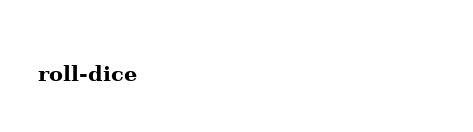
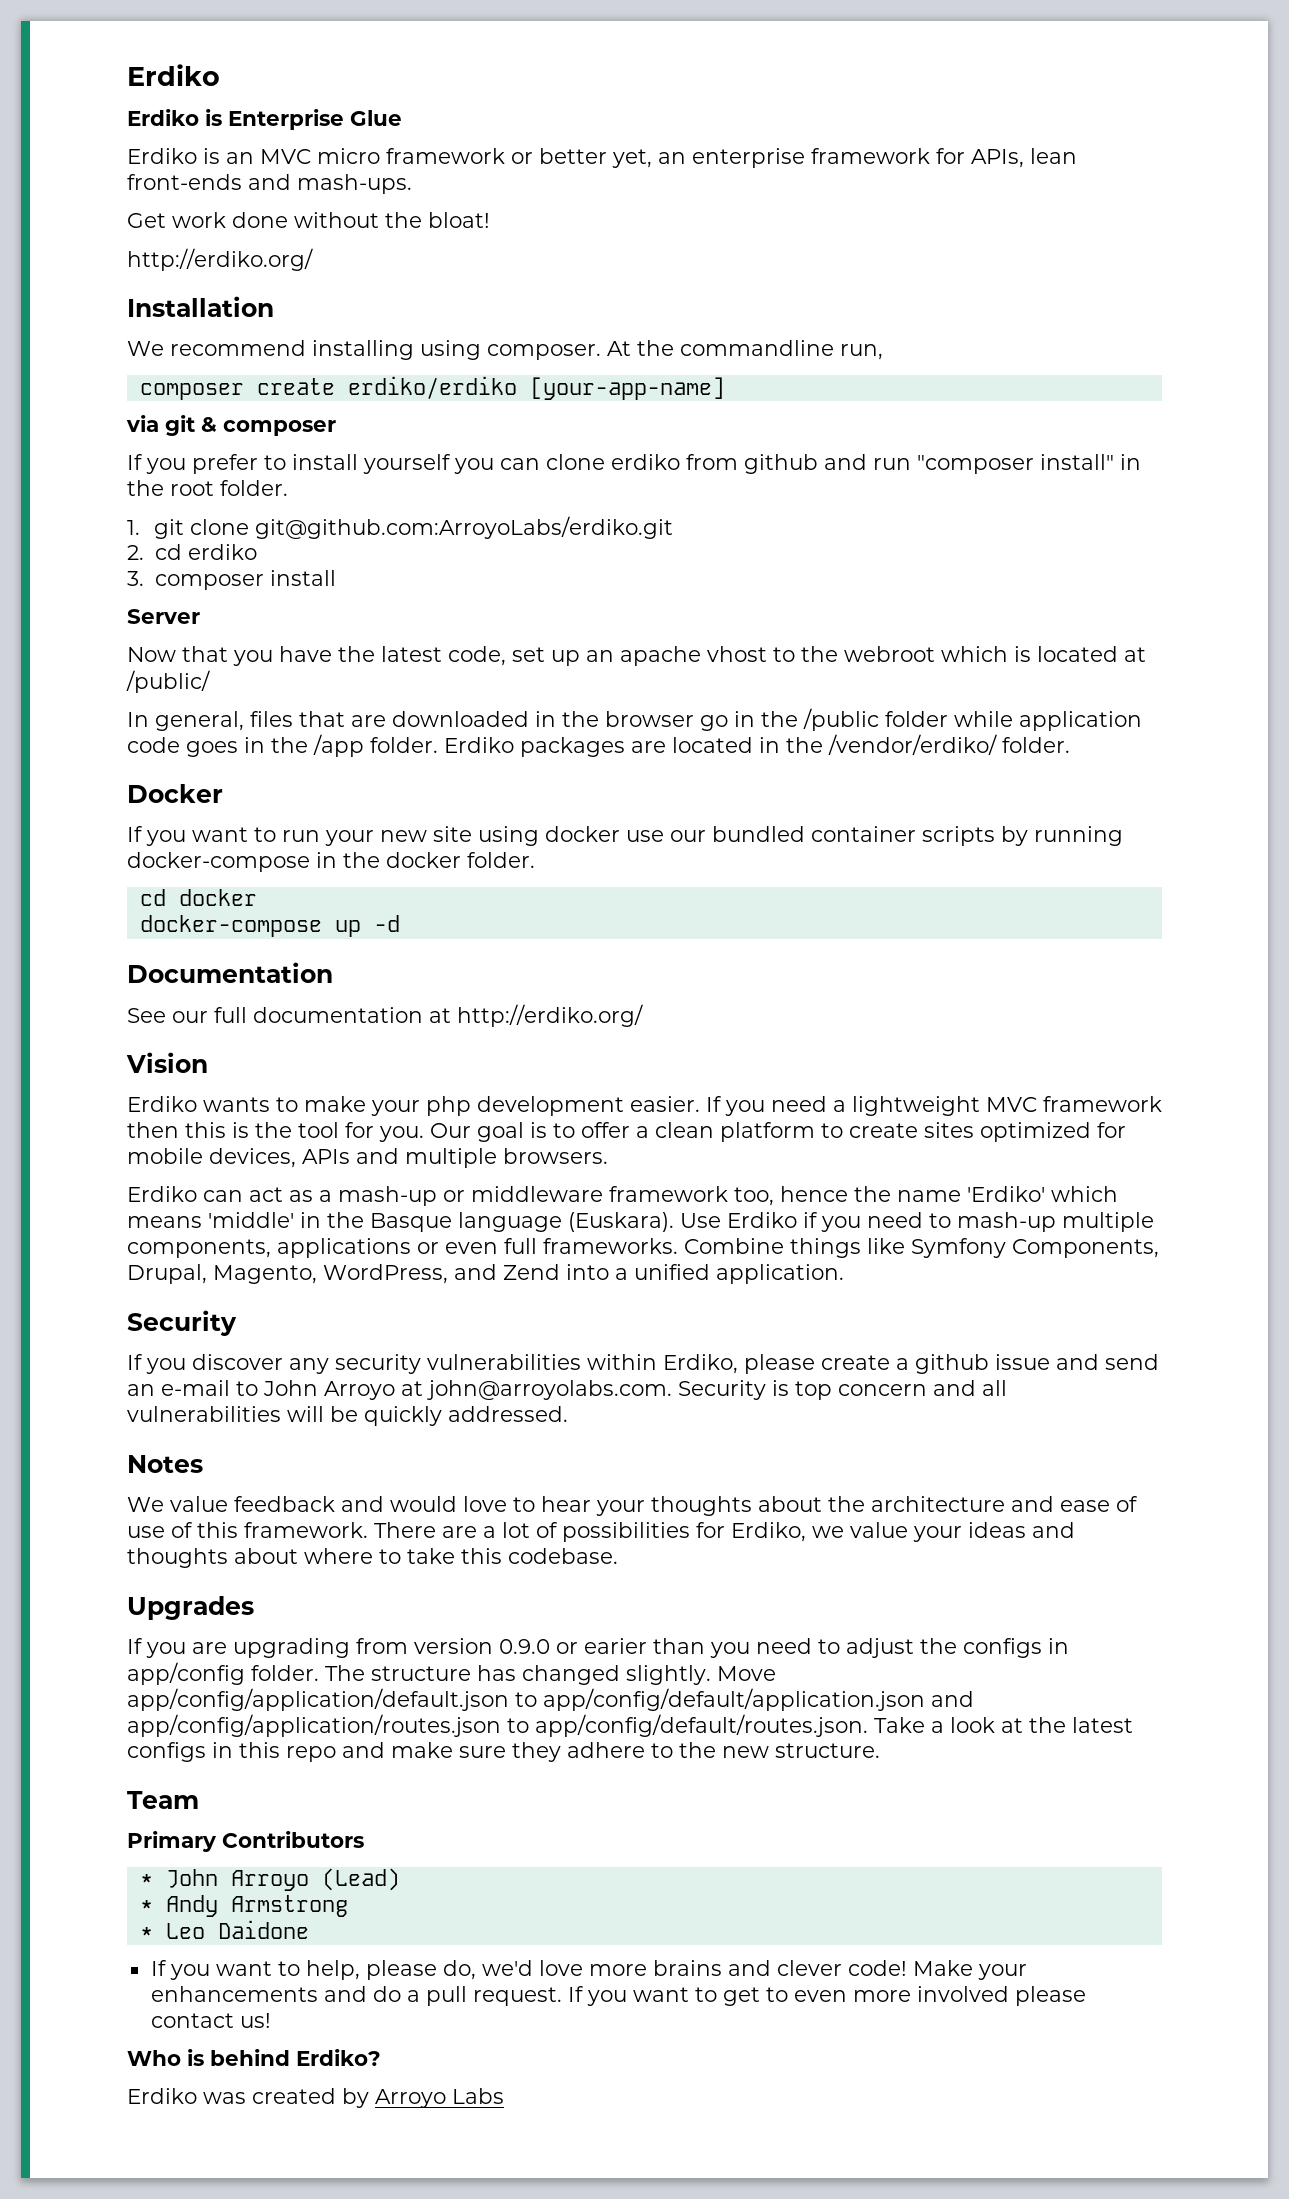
[38,65,137,81] roll-dice -> [127,64,220,86] [127,109,402,130] [127,148,1077,168] [127,174,412,194] [127,212,490,228] [127,248,313,271] [127,296,274,317] [127,340,883,360] [139,376,725,400] [126,415,336,436] [127,454,1141,474] [127,480,288,496] [127,516,674,539] [127,544,257,560] [127,570,336,590] [127,609,200,624] [127,646,1146,666] [126,670,210,693] [127,708,1142,731] [127,734,1070,757] [127,784,223,803] [127,826,1123,846] [127,852,535,872] [139,889,257,906] [139,915,400,937] [127,962,333,983] [127,1004,643,1027] [126,1052,208,1073] [127,1096,1162,1116] [127,1122,1126,1142] [127,1148,608,1168] [127,1186,1118,1206] [127,1212,1154,1232] [127,1238,1159,1258] [127,1264,844,1284] [127,1310,237,1336] [127,1354,1159,1374] [127,1380,1007,1400] [127,1406,568,1426] [127,1455,203,1473] [127,1496,1138,1516] [127,1522,1075,1542] [127,1548,618,1568] [127,1596,254,1620] [127,1638,1069,1658] [127,1662,776,1685] [127,1688,974,1711] [127,1714,1133,1737] [127,1742,880,1762] [127,1791,199,1809] [127,1831,364,1852] [139,1868,400,1891] [139,1895,348,1917] [139,1920,309,1939] [150,1960,1027,1980] [150,1986,1086,2006] [150,2013,271,2028] [127,2049,381,2066] [127,2088,504,2108] Erdiko // Erdiko is Enterprise Glue // Erdiko is an MVC micro framework or better yet, an enterprise framework for APIs, lean front-ends and mash-ups. // Get work done without the bloat! // http://erdiko.org/ // Installation // We recommend installing using composer. At the commandline run, // composer create erdiko/erdiko [your-app-name] // via git & composer // If you prefer to install yourself you can clone erdiko from github and run "composer install" in the root folder. // 1. git clone git@github.com:ArroyoLabs/erdiko.git // 2. cd erdiko // 3. composer install // Server // Now that you have the latest code, set up an apache vhost to the webroot which is located at /public/ // In general, files that are downloaded in the browser go in the /public folder while application code goes in the /app folder. Erdiko packages are located in the /vendor/erdiko/ folder. // Docker // If you want to run your new site using docker use our bundled container scripts by running docker-compose in the docker folder. // cd docker // docker-compose up -d // Documentation // See our full documentation at http://erdiko.org/ // Vision // Erdiko wants to make your php development easier. If you need a lightweight MVC framework then this is the tool for you. Our goal is to offer a clean platform to create sites optimized for mobile devices, APIs and multiple browsers. // Erdiko can act as a mash-up or middleware framework too, hence the name 'Erdiko' which means 'middle' in the Basque language (Euskara). Use Erdiko if you need to mash-up multiple components, applications or even full frameworks. Combine things like Symfony Components, Drupal, Magento, WordPress, and Zend into a unified application. // Security // If you discover any security vulnerabilities within Erdiko, please create a github issue and send an e-mail to John Arroyo at john@arroyolabs.com. Security is top concern and all vulnerabilities will be quickly addressed. // Notes // We value feedback and would love to hear your thoughts about the architecture and ease of use of this framework. There are a lot of possibilities for Erdiko, we value your ideas and thoughts about where to take this codebase. // Upgrades // If you are upgrading from version 0.9.0 or earier than you need to adjust the configs in app/config folder. The structure has changed slightly. Move app/config/application/default.json to app/config/default/application.json and app/config/application/routes.json to app/config/default/routes.json. Take a look at the latest configs in this repo and make sure they adhere to the new structure. // Team // Primary Contributors // * John Arroyo (Lead) // * Andy Armstrong // * Leo Daidone // If you want to help, please do, we'd love more brains and clever code! Make your enhancements and do a pull request. If you want to get to even more involved please contact us! // Who is behind Erdiko? // Erdiko was created by Arroyo Labs

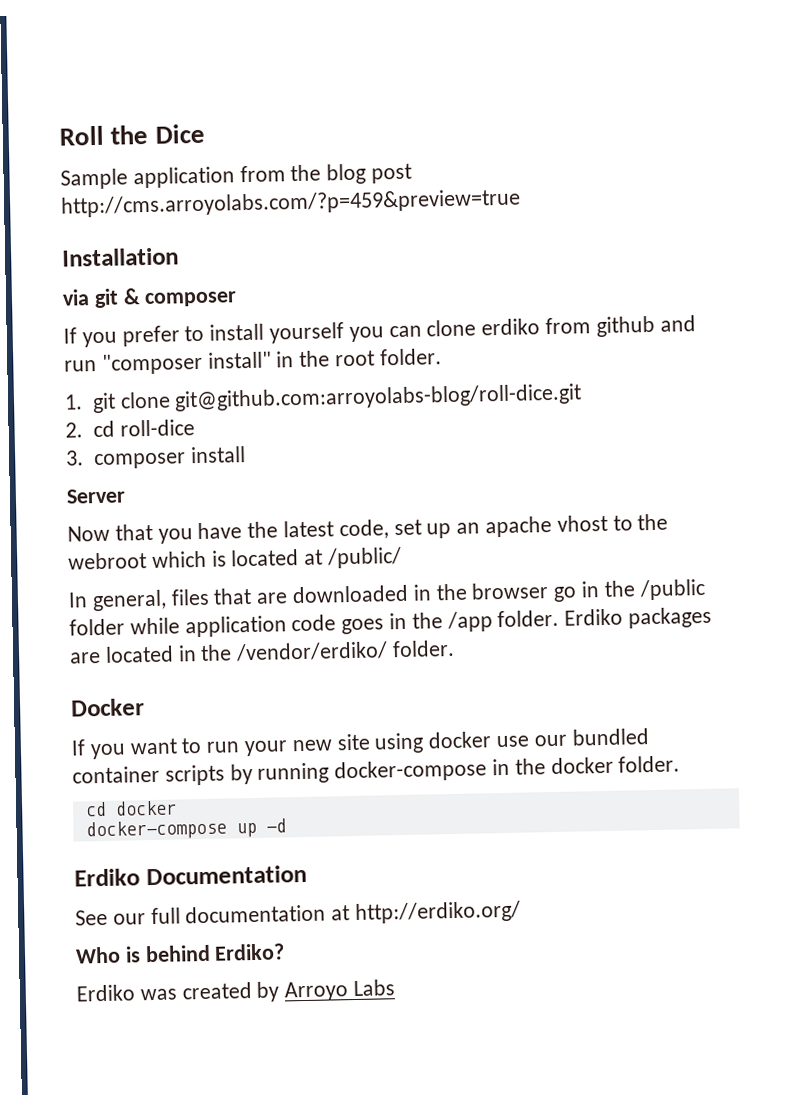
[127,64,220,86] [127,109,402,130] [127,148,1077,168] [127,174,412,194] [127,212,490,228] [127,248,313,271] [127,296,274,317] [127,340,883,360] [139,376,725,400] Erdiko // Erdiko is Enterprise Glue // Erdiko is an MVC micro framework or better yet, an enterprise framework for APIs, lean front-ends and mash-ups. // Get work done without the bloat! // http://erdiko.org/ // Installation // We recommend installing using composer. At the commandline run, // composer create erdiko/erdiko [your-app-name] -> [59,123,205,146] [60,163,413,190] [60,188,521,218] [62,247,179,267] Roll the Dice // Sample application from the blog post http://cms.arroyolabs.com/?p=459&preview=true // Installation
[255,516,674,539] git@github.com:ArroyoLabs/erdiko.git -> [174,383,583,412] git@github.com:arroyolabs-blog/roll-dice.git
[187,544,257,560] erdiko -> [119,419,195,437] roll-dice
(400, 923) none -> [74,868,140,887] Erdiko
[126,1052,208,1073] [127,1096,1162,1116] [127,1122,1126,1142] [127,1148,608,1168] [127,1186,1118,1206] [127,1212,1154,1232] [127,1238,1159,1258] [127,1264,844,1284] [127,1310,237,1336] [127,1354,1159,1374] [127,1380,1007,1400] [127,1406,568,1426] [127,1455,203,1473] [127,1496,1138,1516] [127,1522,1075,1542] [127,1548,618,1568] [127,1596,254,1620] [127,1638,1069,1658] [127,1662,776,1685] [127,1688,974,1711] [127,1714,1133,1737] [127,1742,880,1762] [127,1791,199,1809] [127,1831,364,1852] [139,1868,400,1891] [139,1895,348,1917] [139,1920,309,1939] [150,1960,1027,1980] [150,1986,1086,2006] [150,2013,271,2028] // Vision // Erdiko wants to make your php development easier. If you need a lightweight MVC framework then this is the tool for you. Our goal is to offer a clean platform to create sites optimized for mobile devices, APIs and multiple browsers. // Erdiko can act as a mash-up or middleware framework too, hence the name 'Erdiko' which means 'middle' in the Basque language (Euskara). Use Erdiko if you need to mash-up multiple components, applications or even full frameworks. Combine things like Symfony Components, Drupal, Magento, WordPress, and Zend into a unified application. // Security // If you discover any security vulnerabilities within Erdiko, please create a github issue and send an e-mail to John Arroyo at john@arroyolabs.com. Security is top concern and all vulnerabilities will be quickly addressed. // Notes // We value feedback and would love to hear your thoughts about the architecture and ease of use of this framework. There are a lot of possibilities for Erdiko, we value your ideas and thoughts about where to take this codebase. // Upgrades // If you are upgrading from version 0.9.0 or earier than you need to adjust the configs in app/config folder. The structure has changed slightly. Move app/config/application/default.json to app/config/default/application.json and app/config/application/routes.json to app/config/default/routes.json. Take a look at the latest configs in this repo and make sure they adhere to the new structure. // Team // Primary Contributors // * John Arroyo (Lead) // * Andy Armstrong // * Leo Daidone // If you want to help, please do, we'd love more brains and clever code! Make your enhancements and do a pull request. If you want to get to even more involved please contact us! -> (522, 912) none

